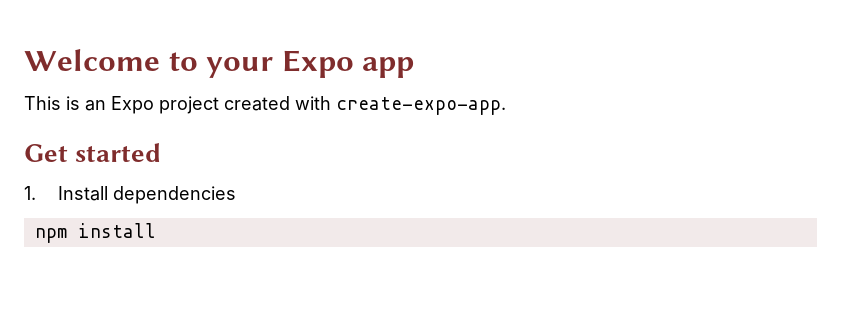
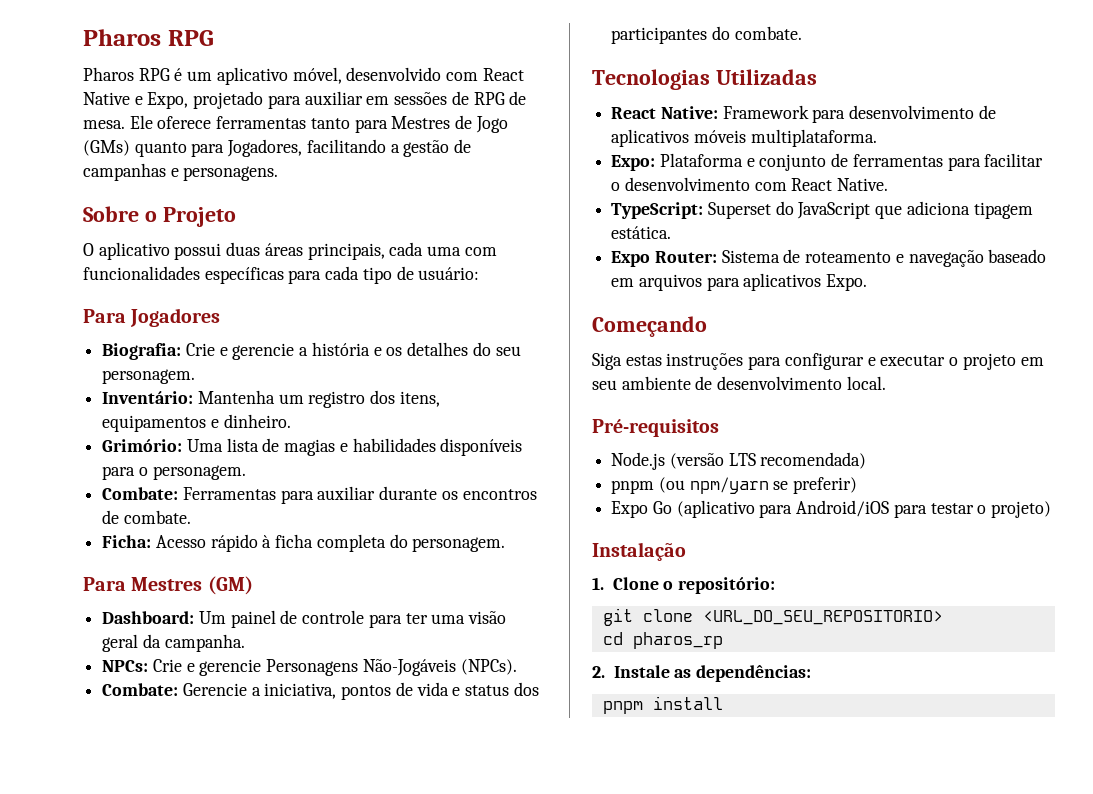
[24,49,415,78] [24,96,506,115] [24,143,162,162] [24,186,237,204] [34,228,67,243] Welcome to your Expo app // This is an Expo project created with create-expo-app. // Get started // 1. Install dependencies // npm -> [83,29,214,46] [83,67,524,85] [83,91,527,109] [83,115,508,133] [83,139,472,157] [83,163,279,181] [83,206,236,227] [83,242,497,260] [83,266,480,284] [83,308,221,327] [102,342,521,360] [102,369,196,384] [102,390,440,408] [102,414,291,432] [102,438,523,456] [102,465,246,480] [102,486,537,504] [102,510,191,524] [102,534,506,552] [83,576,253,595] [102,610,507,628] [102,634,245,652] [102,659,517,676] [102,682,539,700] [611,26,802,44] [592,69,817,90] [611,105,996,123] [611,129,877,147] [611,153,1044,171] [611,177,889,191] [611,201,1033,219] [611,226,672,239] [611,249,1047,267] [611,273,868,291] [592,316,707,337] [592,353,1044,370] [592,376,886,390] [592,419,719,437] [611,452,867,470] [611,477,858,494] [611,500,1052,518] [592,542,686,561] [592,577,776,594] [602,608,943,626] [602,632,723,649] [592,665,812,682] [602,701,643,714] Pharos RPG // Pharos RPG é um aplicativo móvel, desenvolvido com React Native e Expo, projetado para auxiliar em sessões de RPG de mesa. Ele oferece ferramentas tanto para Mestres de Jogo (GMs) quanto para Jogadores, facilitando a gestão de campanhas e personagens. // Sobre o Projeto // O aplicativo possui duas áreas principais, cada uma com funcionalidades específicas para cada tipo de usuário: // Para Jogadores // Biografia: Crie e gerencie a história e os detalhes do seu personagem. // Inventário: Mantenha um registro dos itens, equipamentos e dinheiro. // Grimório: Uma lista de magias e habilidades disponíveis para o personagem. // Combate: Ferramentas para auxiliar durante os encontros de combate. // Ficha: Acesso rápido à ficha completa do personagem. // Para Mestres (GM) // Dashboard: Um painel de controle para ter uma visão geral da campanha. // NPCs: Crie e gerencie Personagens Não-Jogáveis (NPCs). // Combate: Gerencie a iniciativa, pontos de vida e status dos participantes do combate. // Tecnologias Utilizadas // React Native: Framework para desenvolvimento de aplicativos móveis multiplataforma. // Expo: Plataforma e conjunto de ferramentas para facilitar o desenvolvimento com React Native. // TypeScript: Superset do JavaScript que adiciona tipagem estática. // Expo Router: Sistema de roteamento e navegação baseado em arquivos para aplicativos Expo. // Começando // Siga estas instruções para configurar e executar o projeto em seu ambiente de desenvolvimento local. // Pré-requisitos // Node.js (versão LTS recomendada) // pnpm (ou npm/yarn se preferir) // Expo Go (aplicativo para Android/iOS para testar o projeto) // Instalação // 1. Clone o repositório: // git clone <URL_DO_SEU_REPOSITORIO> // cd pharos_rp // 2. Instale as dependências: // pnpm

